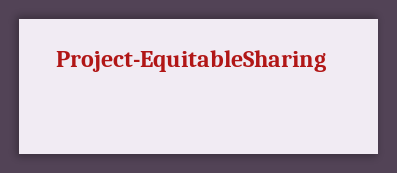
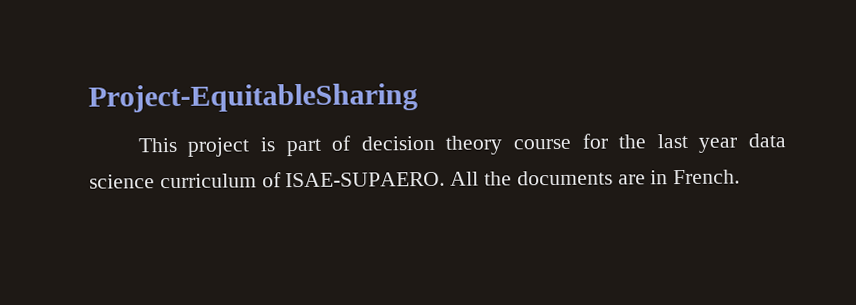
(326, 61) none -> [137,133,786,157] [89,169,741,189] // This project is part of decision theory course for the last year data science curriculum of ISAE-SUPAERO. All the documents are in French.

